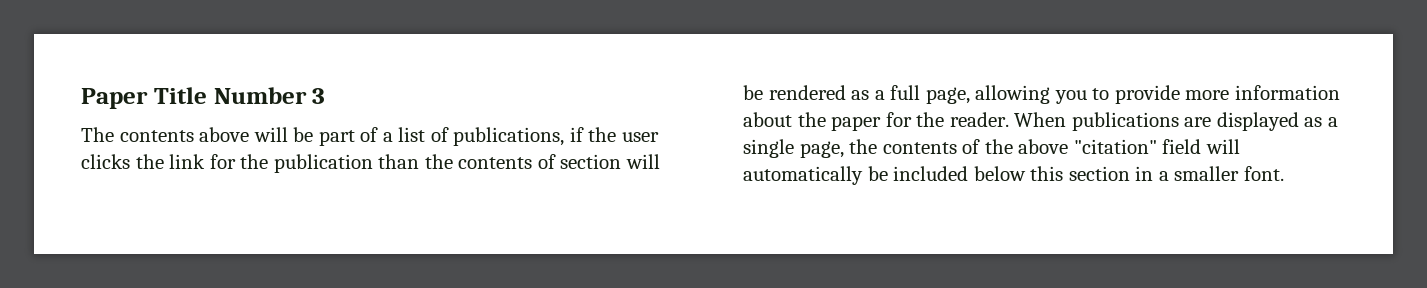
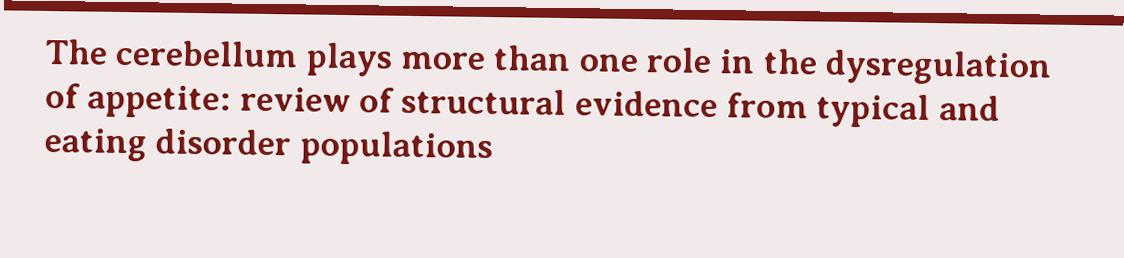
[81,87,326,109] [81,127,659,146] [81,154,660,173] [743,85,1340,104] [743,112,1338,131] [743,139,1240,158] [743,166,1284,185] Paper Title Number 3 // The contents above will be part of a list of publications, if the user clicks the link for the publication than the contents of section will be rendered as a full page, allowing you to provide more information about the paper for the reader. When publications are displayed as a single page, the contents of the above "citation" field will automatically be included below this section in a smaller font. -> [45,38,1052,86] [45,82,1000,129] [44,127,493,167] The cerebellum plays more than one role in the dysregulation of appetite: review of structural evidence from typical and eating disorder populations

